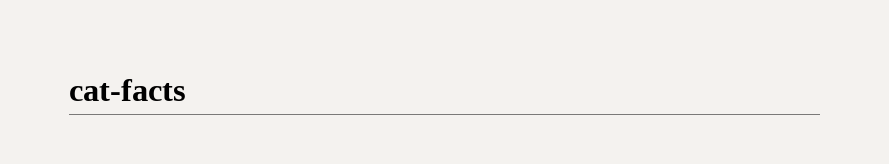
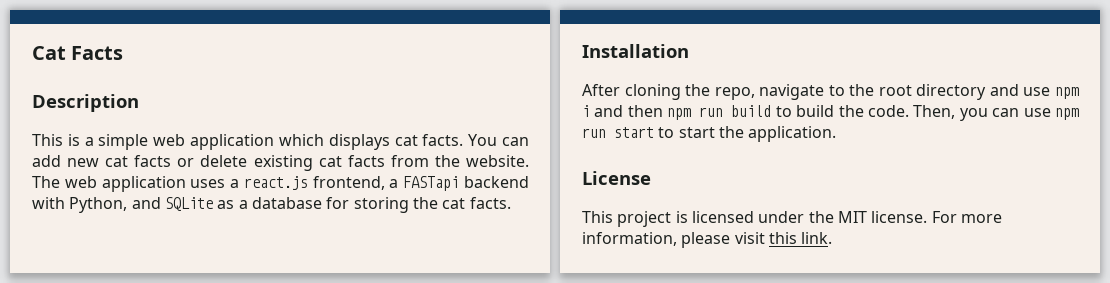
[69,79,186,101] cat-facts -> [32,46,124,60] [32,94,139,112] [32,134,529,150] [32,155,529,171] [32,176,529,192] [32,197,511,213] [582,44,689,58] [582,84,1079,100] [582,105,1079,121] [582,126,837,142] [582,171,651,185] [582,211,1002,227] [582,232,833,248] Cat Facts // Description // This is a simple web application which displays cat facts. You can add new cat facts or delete existing cat facts from the website. The web application uses a react.js frontend, a FASTapi backend with Python, and SQLite as a database for storing the cat facts. // Installation // After cloning the repo, navigate to the root directory and use npm i and then npm run build to build the code. Then, you can use npm run start to start the application. // License // This project is licensed under the MIT license. For more information, please visit this link.

